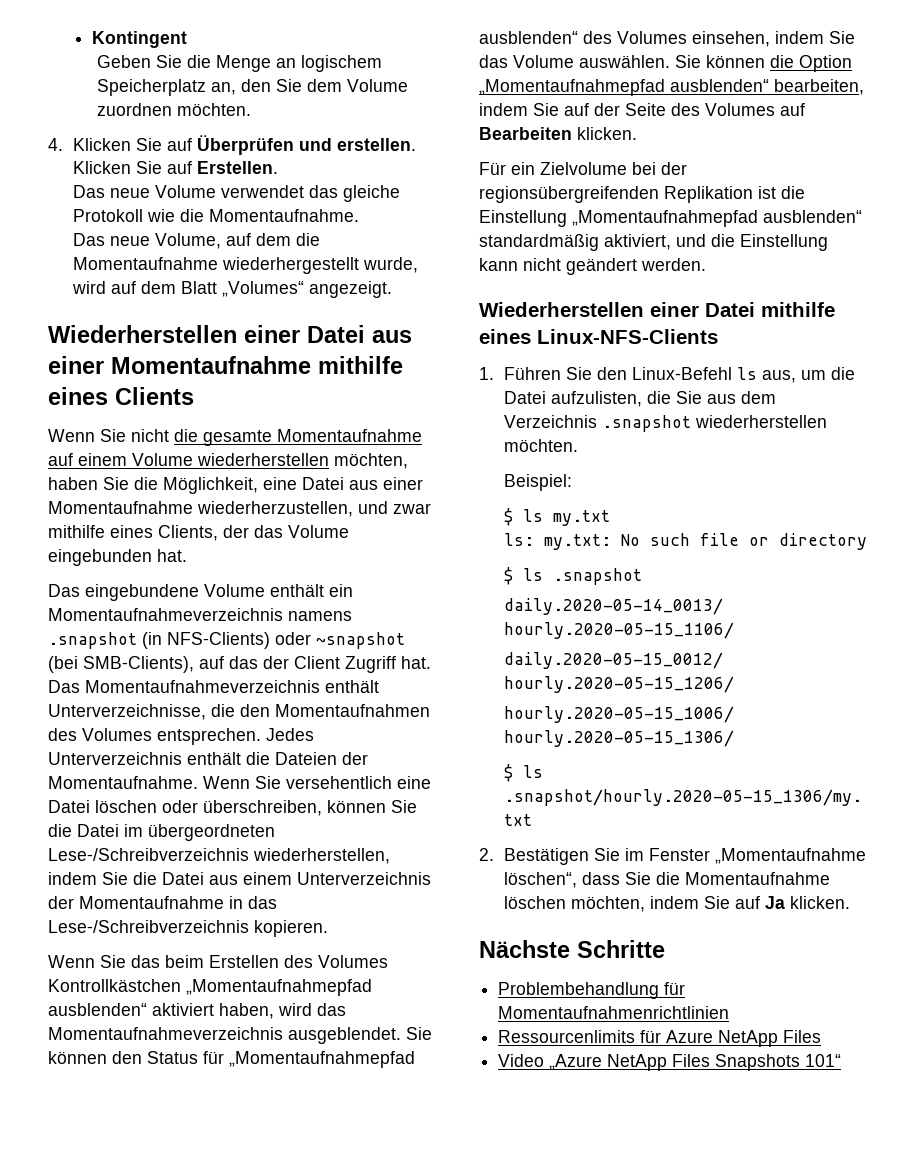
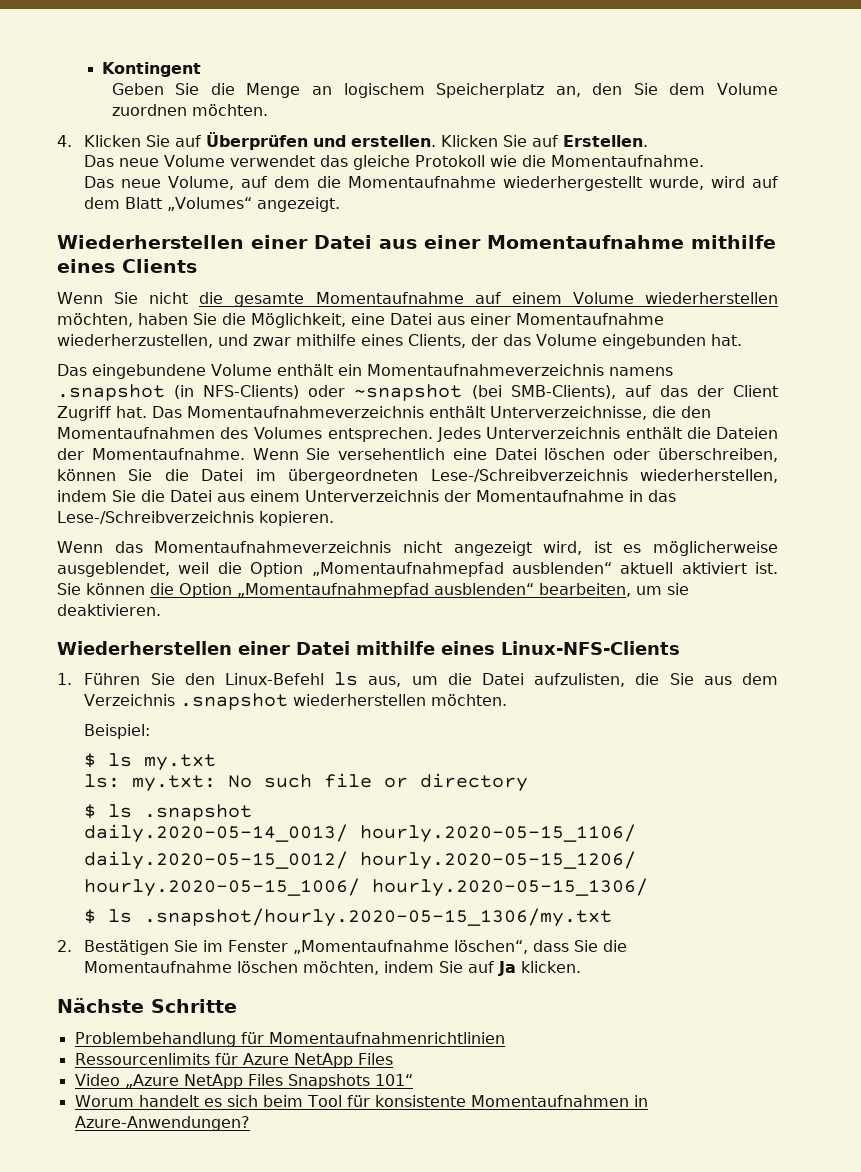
[100,955,388,968] [48,979,372,996] [48,1003,346,1019] [48,1027,432,1044] [48,1051,415,1068] [479,31,855,47] [479,55,670,68] Sie das beim Erstellen des Volumes Kontrollkästchen „Momentaufnahmepfad ausblenden“ aktiviert haben, wird das Momentaufnahmeverzeichnis ausgeblendet. Sie können den Status für „Momentaufnahmepfad ausblenden“ des Volumes einsehen, indem Sie das Volume auswählen. -> [114,541,778,556] [57,562,778,577] das Momentaufnahmeverzeichnis nicht angezeigt wird, ist es möglicherweise ausgeblendet, weil die Option „Momentaufnahmepfad ausblenden“ aktuell aktiviert ist.
[479,103,805,116] [479,127,637,140] [479,162,687,175] [479,186,805,203] [479,210,862,227] [479,234,828,251] [479,258,706,275] indem Sie auf der Seite des Volumes auf Bearbeiten klicken. // Für ein Zielvolume bei der regionsübergreifenden Replikation ist die Einstellung „Momentaufnahmepfad ausblenden“ standardmäßig aktiviert, und die Einstellung kann nicht geändert werden. -> [635,583,689,595] [57,604,161,616] um sie deaktivieren.
(842, 1060) none -> [74,1095,648,1107] [74,1116,250,1131] // Worum handelt es sich beim Tool für konsistente Momentaufnahmen in Azure-Anwendungen?

